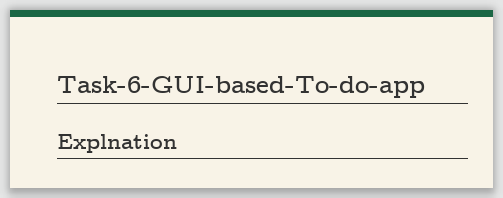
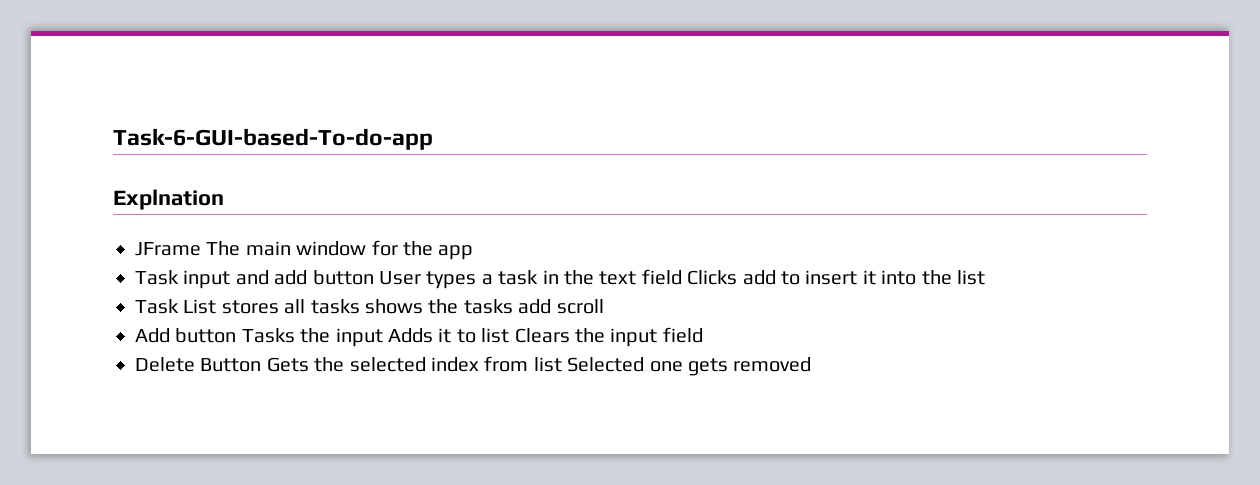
(177, 143) none -> [135,240,474,260] [135,269,985,289] [135,299,604,314] [135,327,703,347] [135,356,812,376] // JFrame The main window for the app // Task input and add button User types a task in the text field Clicks add to insert it into the list // Task List stores all tasks shows the tasks add scroll // Add button Tasks the input Adds it to list Clears the input field // Delete Button Gets the selected index from list Selected one gets removed

